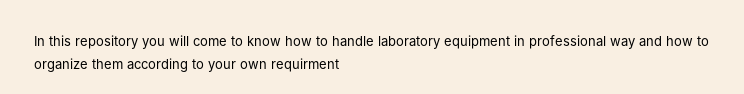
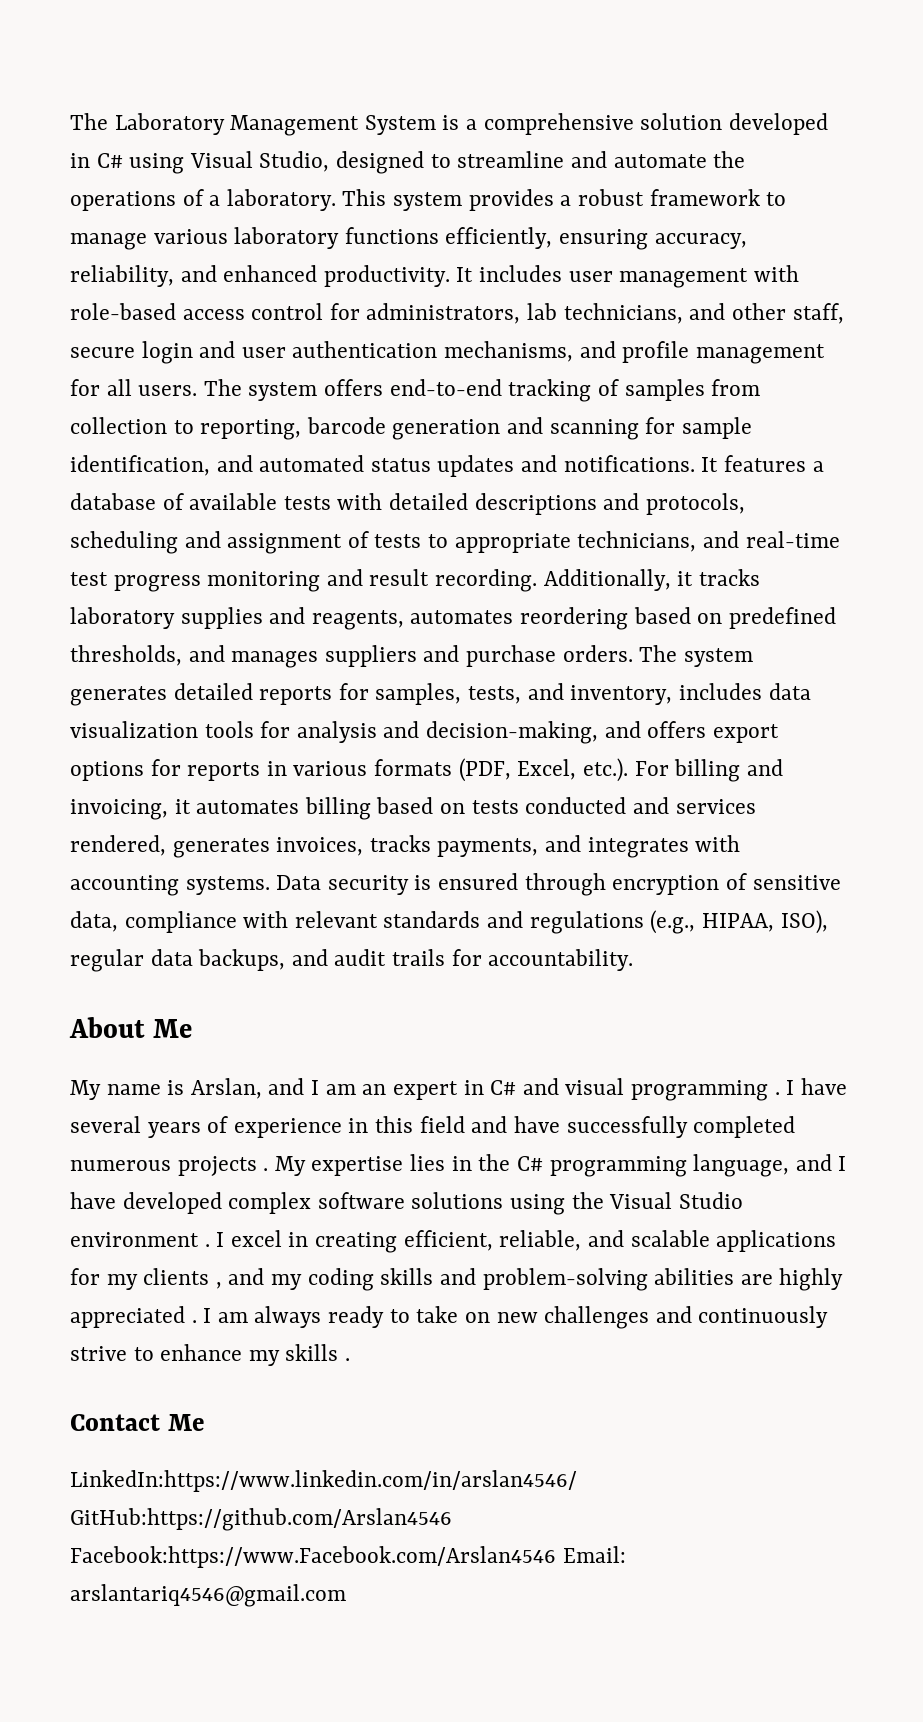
[34,35,709,49] [34,58,339,72] In this repository you will come to know how to handle laboratory equipment in professional way and how to organize them according to your own requirment -> [70,113,828,136] [70,151,746,174] [70,189,787,211] [70,227,747,250] [70,265,799,288] [70,303,844,324] [70,341,825,364] [70,379,761,402] [70,417,752,440] [70,455,824,477] [70,493,745,515] [70,531,840,554] [70,569,760,592] [70,607,836,630] [70,645,753,668] [70,683,811,706] [70,721,779,744] [70,758,783,782] [70,797,756,820] [70,835,741,858] [70,873,841,896] [70,910,828,934] [70,949,634,972] [69,1017,193,1038] [70,1078,847,1101] [70,1116,796,1138] [70,1154,847,1177] [70,1192,743,1215] [70,1230,837,1253] [70,1268,844,1291] [70,1306,829,1329] [70,1344,351,1366] [70,1414,205,1431] [70,1470,577,1492] [70,1508,452,1531] [70,1546,626,1568] [70,1584,346,1607] The Laboratory Management System is a comprehensive solution developed in C# using Visual Studio, designed to streamline and automate the operations of a laboratory. This system provides a robust framework to manage various laboratory functions efficiently, ensuring accuracy, reliability, and enhanced productivity. It includes user management with role-based access control for administrators, lab technicians, and other staff, secure login and user authentication mechanisms, and profile management for all users. The system offers end-to-end tracking of samples from collection to reporting, barcode generation and scanning for sample identification, and automated status updates and notifications. It features a database of available tests with detailed descriptions and protocols, scheduling and assignment of tests to appropriate technicians, and real-time test progress monitoring and result recording. Additionally, it tracks laboratory supplies and reagents, automates reordering based on predefined thresholds, and manages suppliers and purchase orders. The system generates detailed reports for samples, tests, and inventory, includes data visualization tools for analysis and decision-making, and offers export options for reports in various formats (PDF, Excel, etc.). For billing and invoicing, it automates billing based on tests conducted and services rendered, generates invoices, tracks payments, and integrates with accounting systems. Data security is ensured through encryption of sensitive data, compliance with relevant standards and regulations (e.g., HIPAA, ISO), regular data backups, and audit trails for accountability. // About Me // My name is Arslan, and I am an expert in C# and visual programming . I have several years of experience in this field and have successfully completed numerous projects . My expertise lies in the C# programming language, and I have developed complex software solutions using the Visual Studio environment . I excel in creating efficient, reliable, and scalable applications for my clients , and my coding skills and problem-solving abilities are highly appreciated . I am always ready to take on new challenges and continuously strive to enhance my skills . // Contact Me // LinkedIn:https://www.linkedin.com/in/arslan4546/ GitHub:https://github.com/Arslan4546 Facebook:https://www.Facebook.com/Arslan4546 Email: arslantariq4546@gmail.com

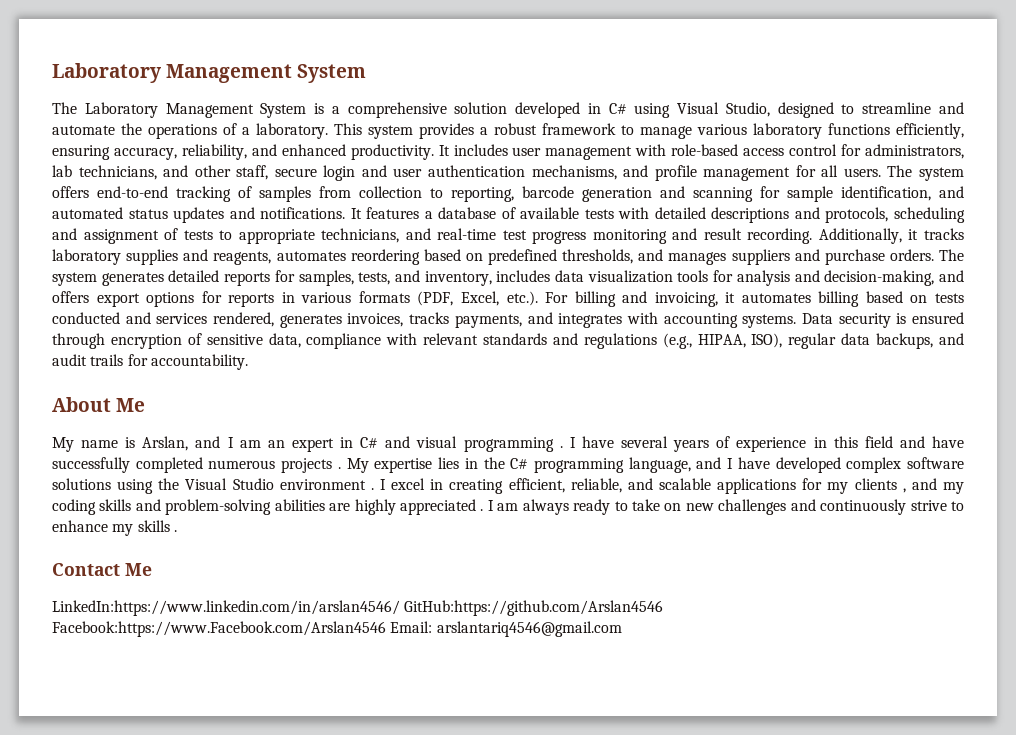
(70, 121) none -> [52,63,367,83] Laboratory Management System //

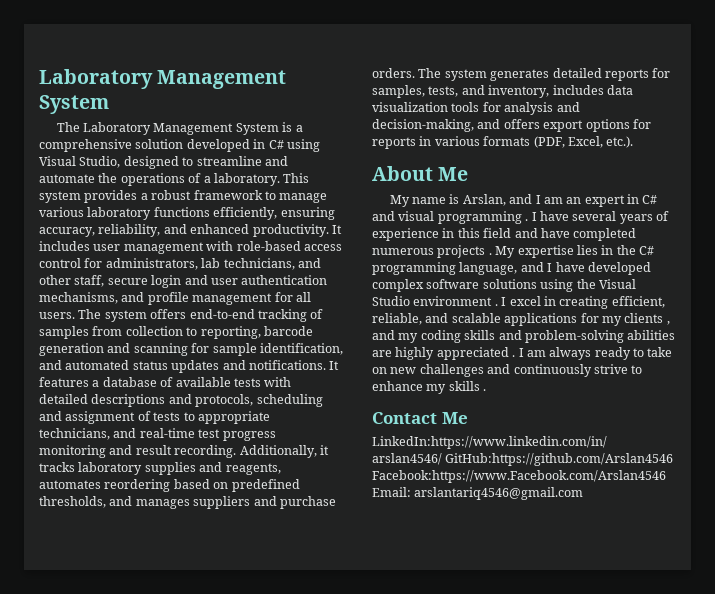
[545,291,964,307] [52,312,964,328] [52,333,964,349] [52,354,248,370] For billing and invoicing, it automates billing based on tests conducted and services rendered, generates invoices, tracks payments, and integrates with accounting systems. Data security is ensured through encryption of sensitive data, compliance with relevant standards and regulations (e.g., HIPAA, ISO), regular data backups, and audit trails for accountability. -> (634, 142) none
[52,457,130,473] successfully -> (570, 233) none

